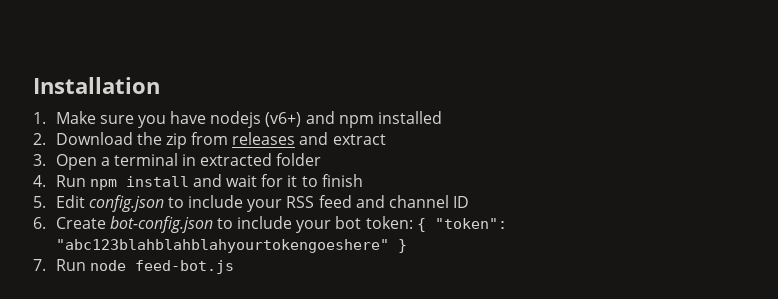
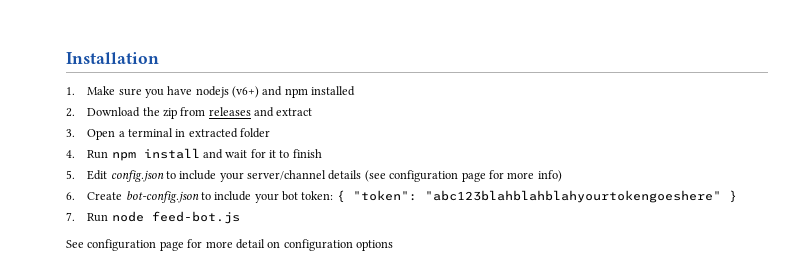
[286,195,470,208] RSS feed and channel ID -> [247,170,562,182] server/channel details (see configuration page for more info)
(234, 267) none -> [66,239,393,251] // See configuration page for more detail on configuration options

